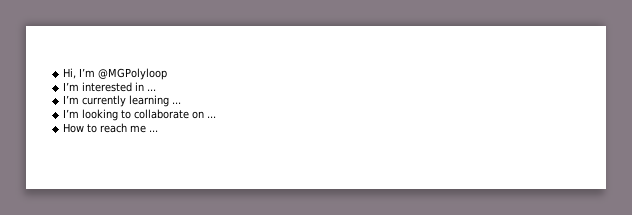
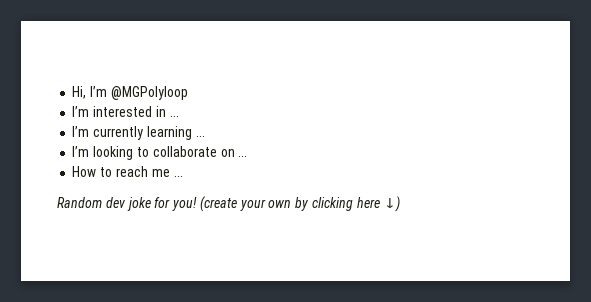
(159, 131) none -> [57,196,400,212] // Random dev joke for you! (create your own by clicking here ↓)

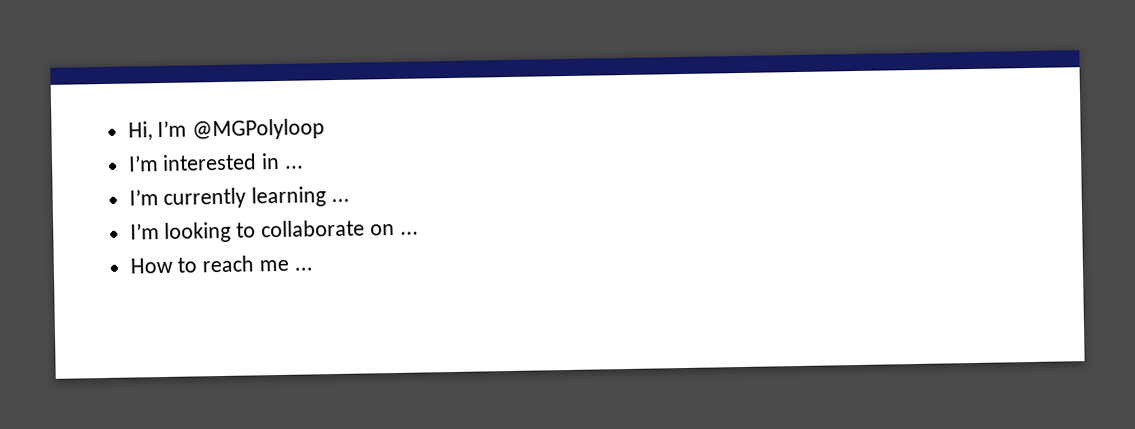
[57,196,400,212] // Random dev joke for you! (create your own by clicking here ↓) -> (313, 269) none

